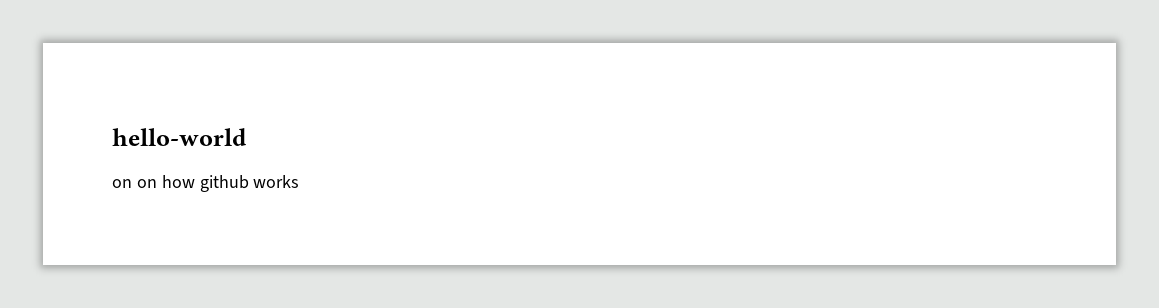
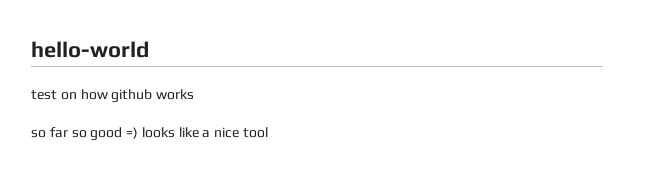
[112,179,132,188] on -> [31,90,57,100] test
(300, 181) none -> [31,127,269,141] // so far so good =) looks like a nice tool

